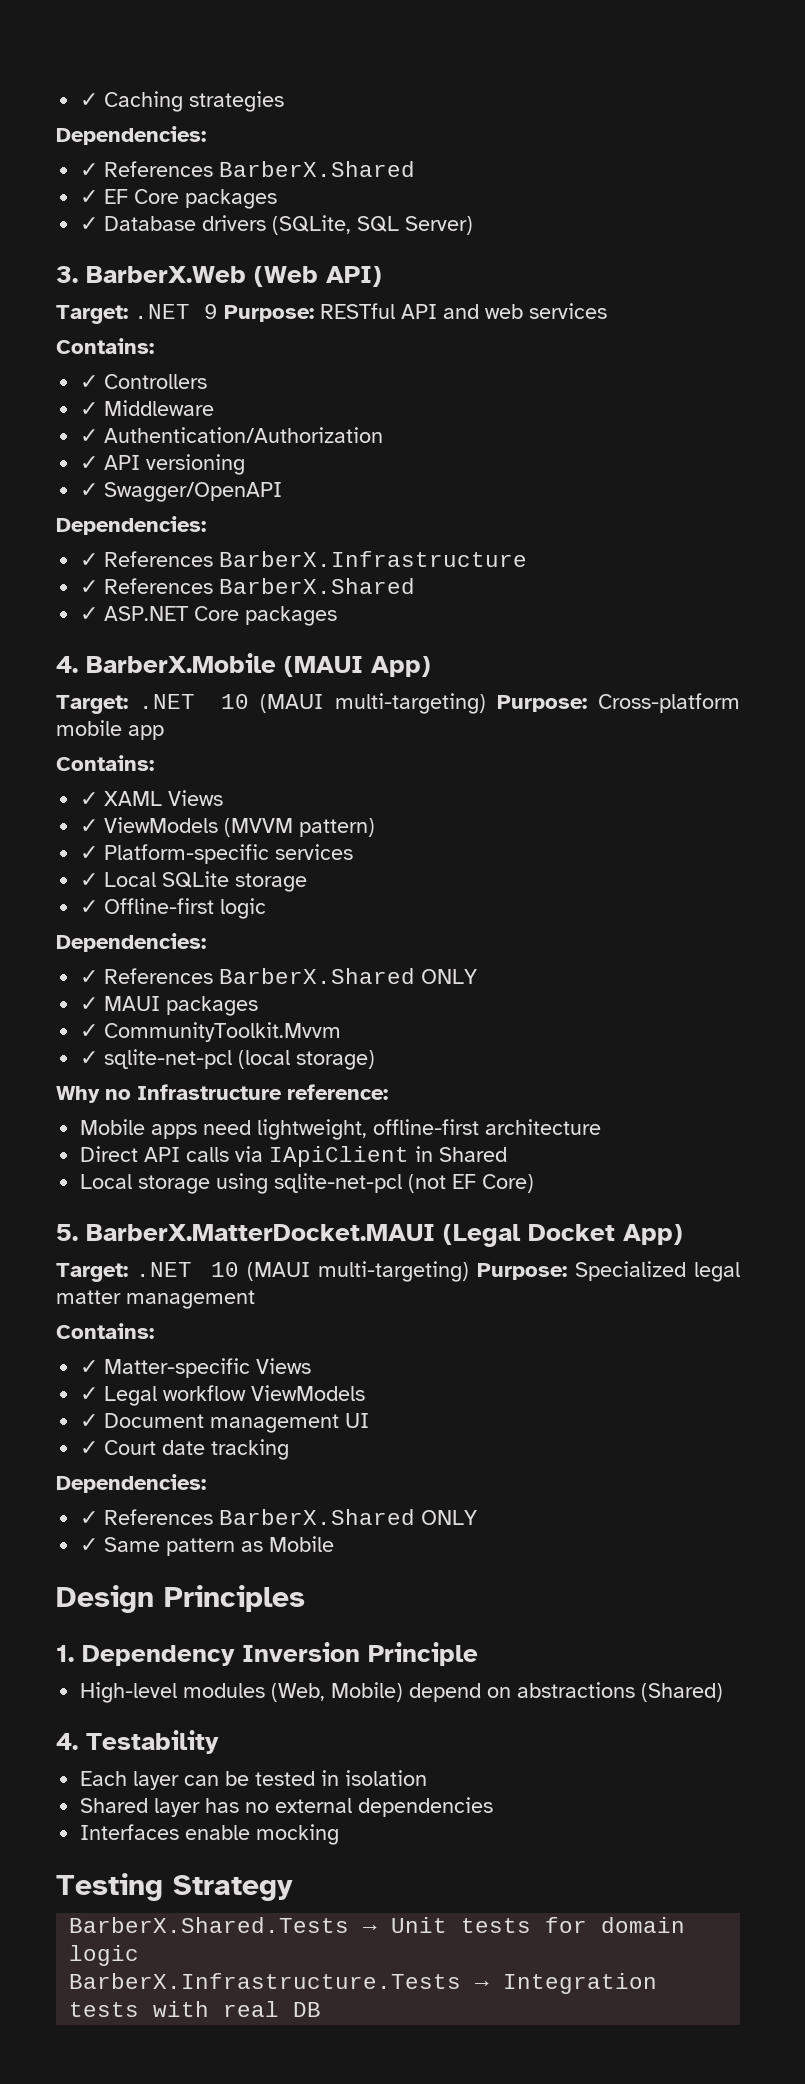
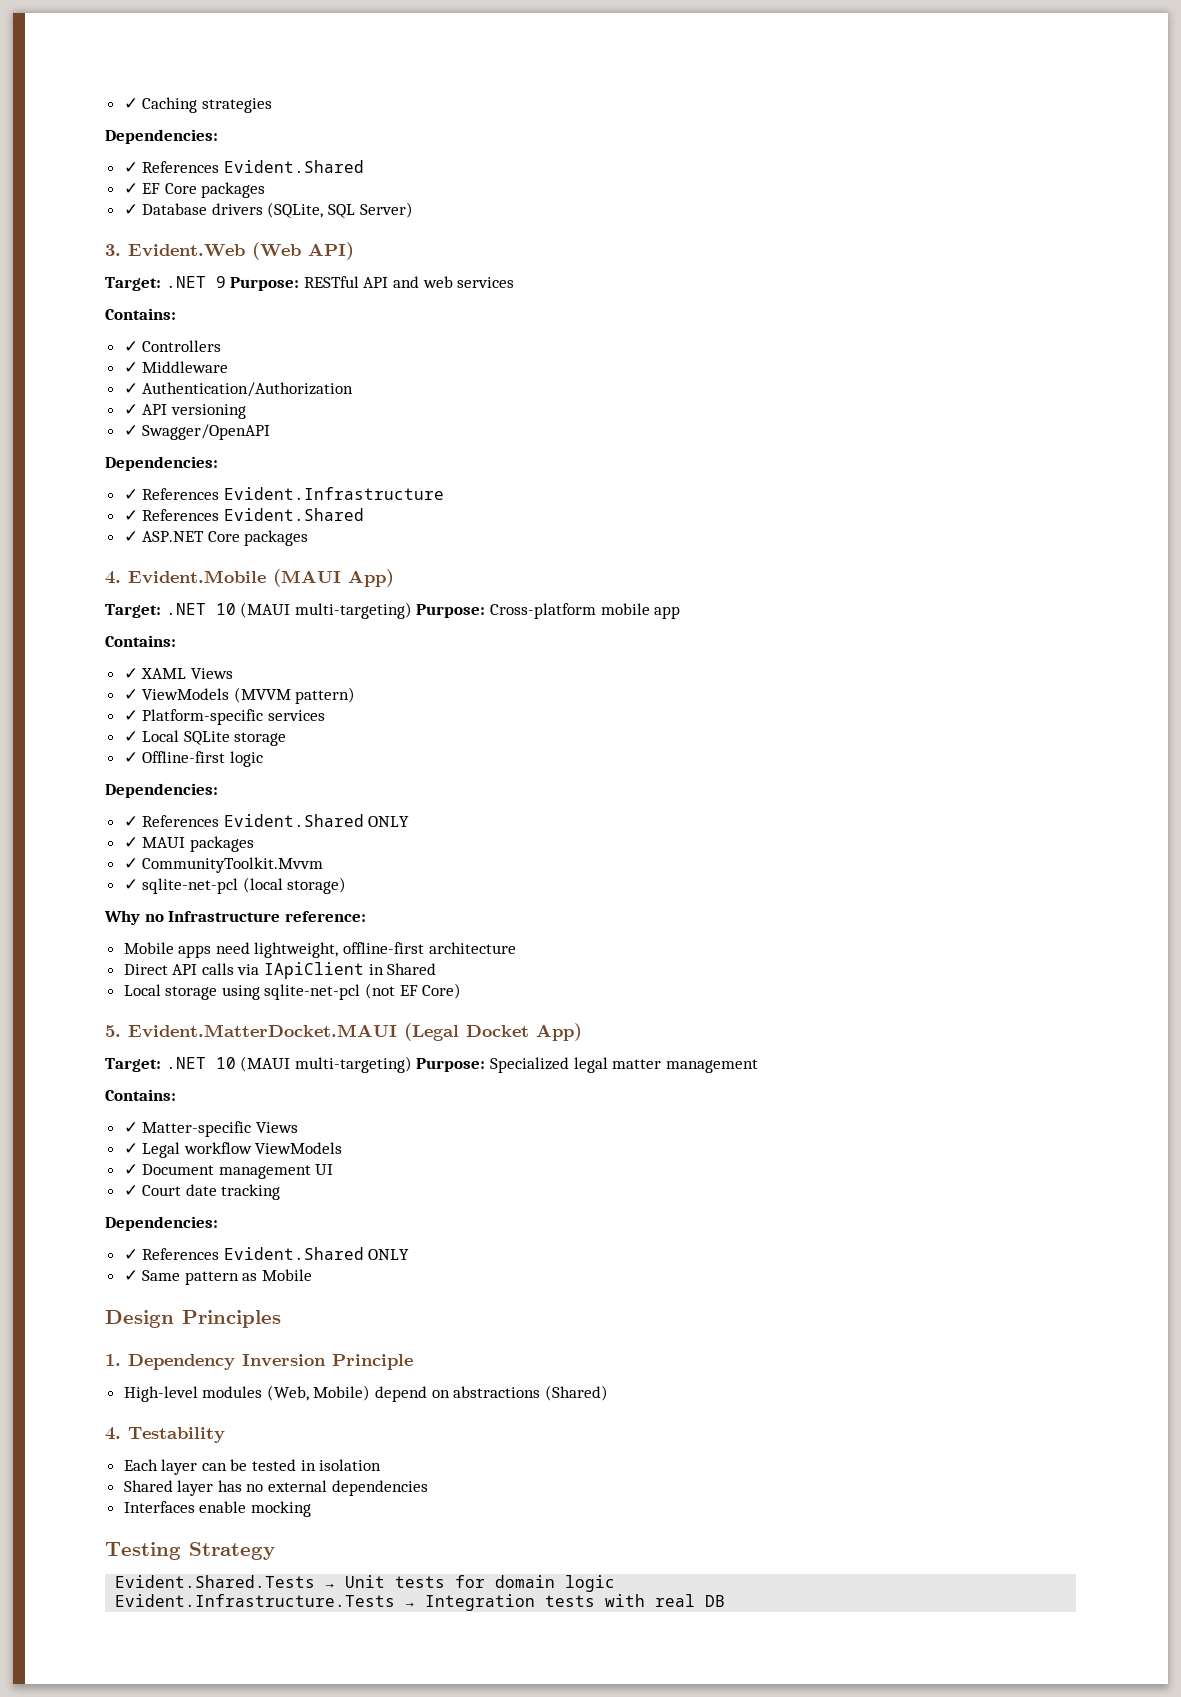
[219,161,416,177] BarberX.Shared -> [223,160,364,173] Evident.Shared
[86,266,246,283] BarberX.Web -> [128,244,245,257] Evident.Web
[219,551,528,567] [80,578,416,594] BarberX.Infrastructure // ✓ References BarberX.Shared -> [223,487,444,500] [123,508,364,521] Evident.Infrastructure // ✓ References Evident.Shared
[86,653,276,673] BarberX.Mobile -> [128,570,266,584] Evident.Mobile
[219,968,416,984] BarberX.Shared -> [223,814,364,827] Evident.Shared
[86,1224,435,1241] BarberX.MatterDocket.MAUI -> [128,1024,397,1038] Evident.MatterDocket.MAUI
[219,1509,416,1525] BarberX.Shared -> [223,1247,364,1260] Evident.Shared
[69,1917,350,1933] BarberX.Shared.Tests -> [115,1575,316,1588] Evident.Shared.Tests
[69,1973,462,1989] BarberX.Infrastructure.Tests -> [115,1594,396,1607] Evident.Infrastructure.Tests

